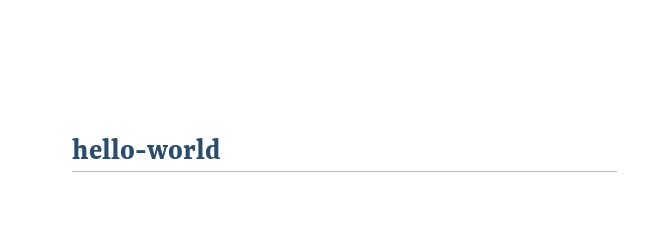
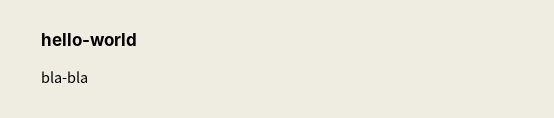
(221, 148) none -> [41,71,88,83] // bla-bla

